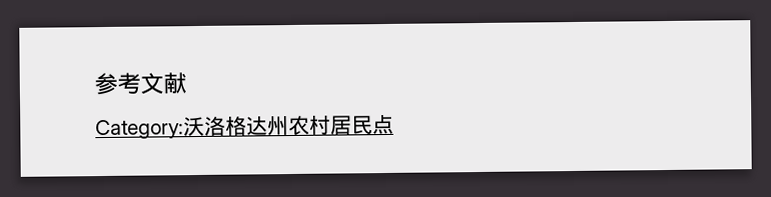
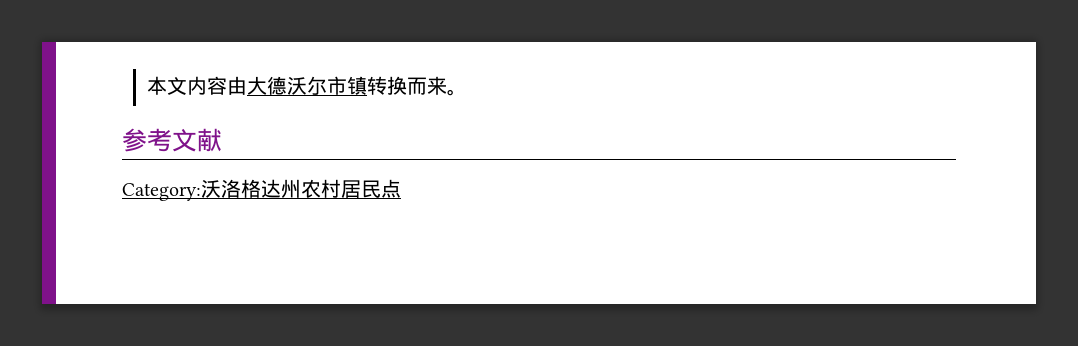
(94, 84) none -> [147,76,468,96] 本文内容由大德沃尔市镇转换而来。 //

